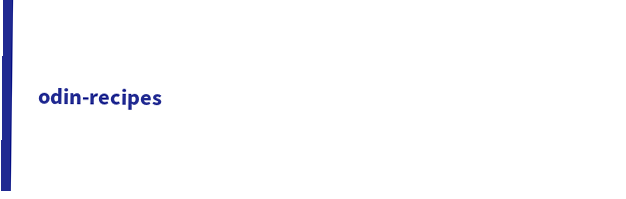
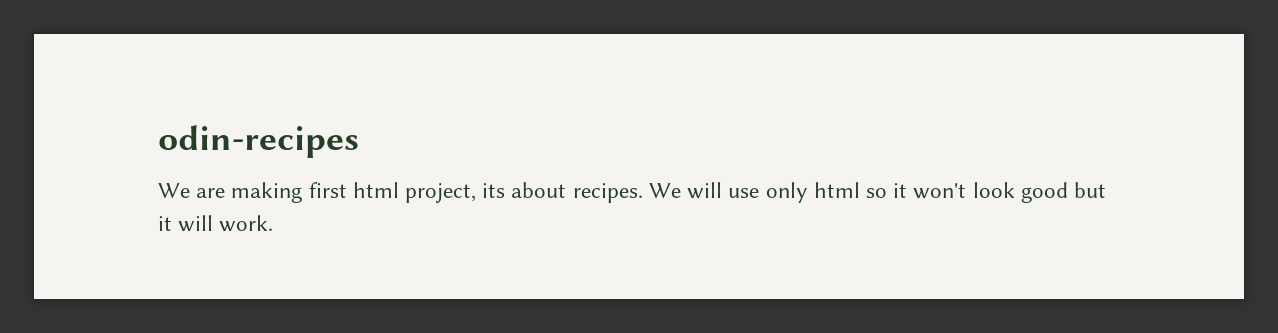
(163, 99) none -> [158,182,1106,203] [158,215,274,232] // We are making first html project, its about recipes. We will use only html so it won't look good but it will work.

